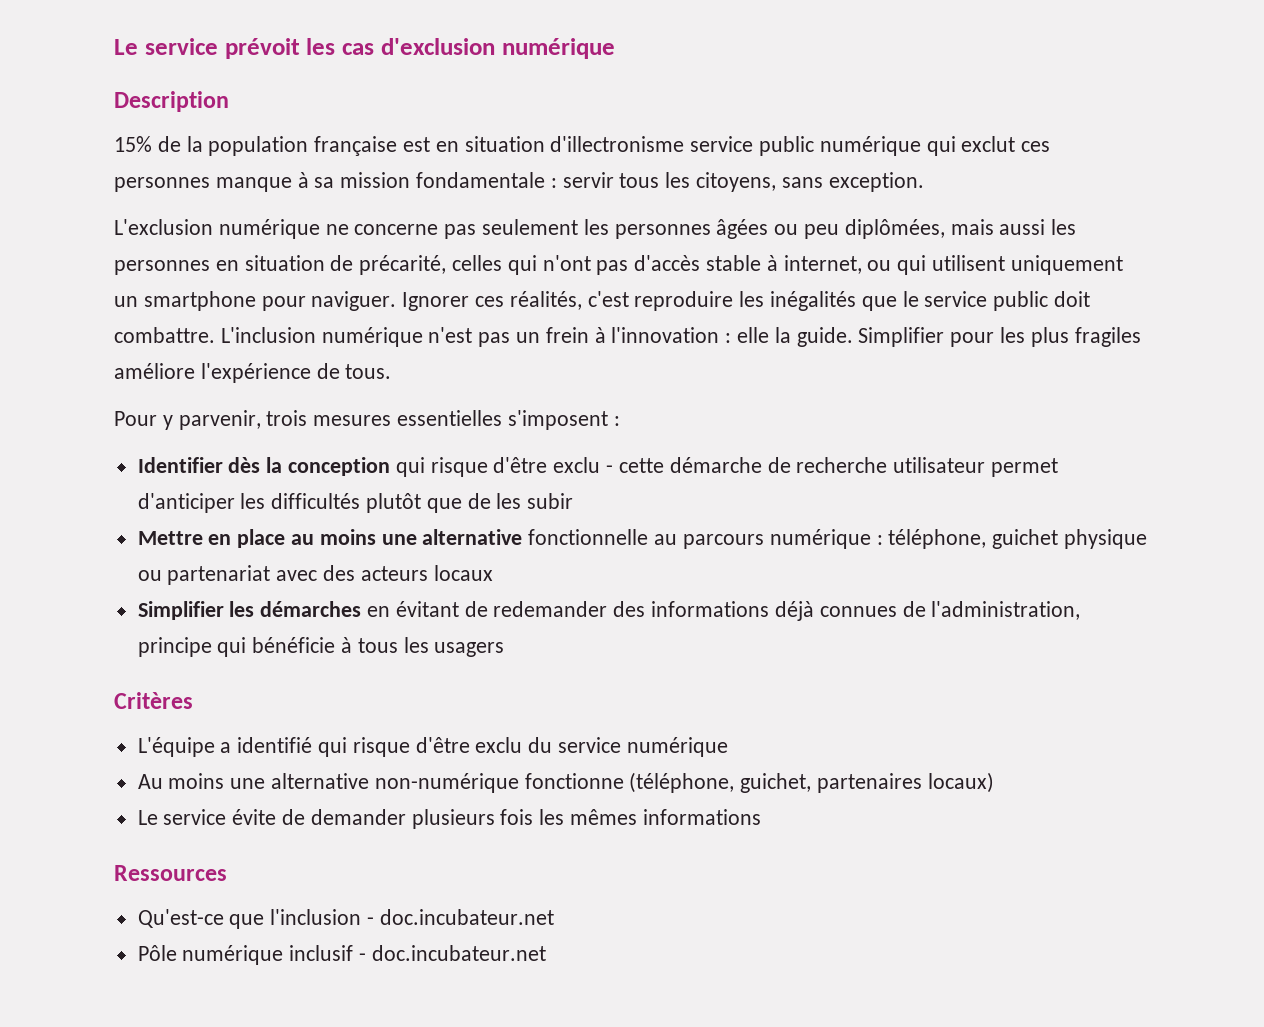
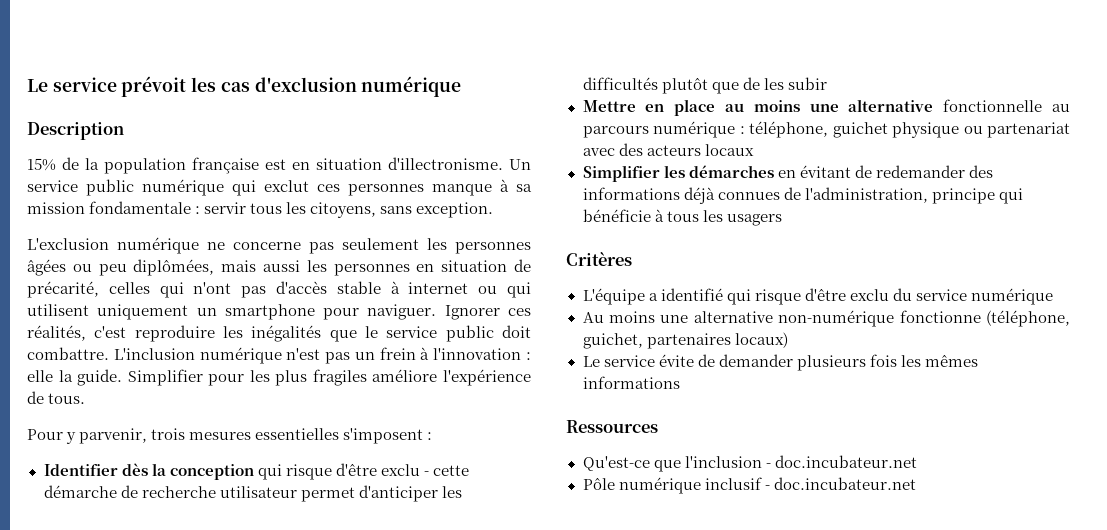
[550,136,685,152] d'illectronisme -> [388,157,531,170] d'illectronisme. Un
[783,255,862,274] internet, -> [408,282,469,294] internet

